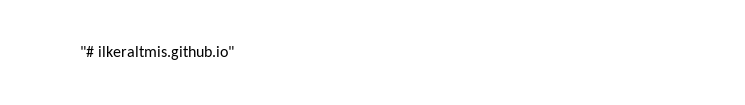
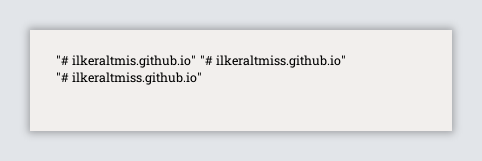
(235, 53) none -> [199,55,347,68] [56,72,203,85] "# ilkeraltmiss.github.io" // "# ilkeraltmiss.github.io"

